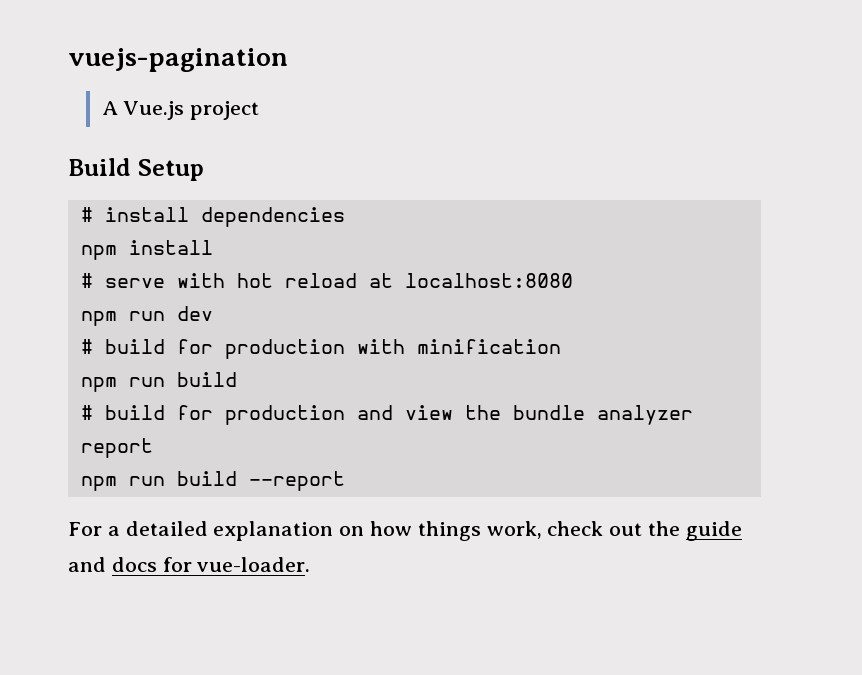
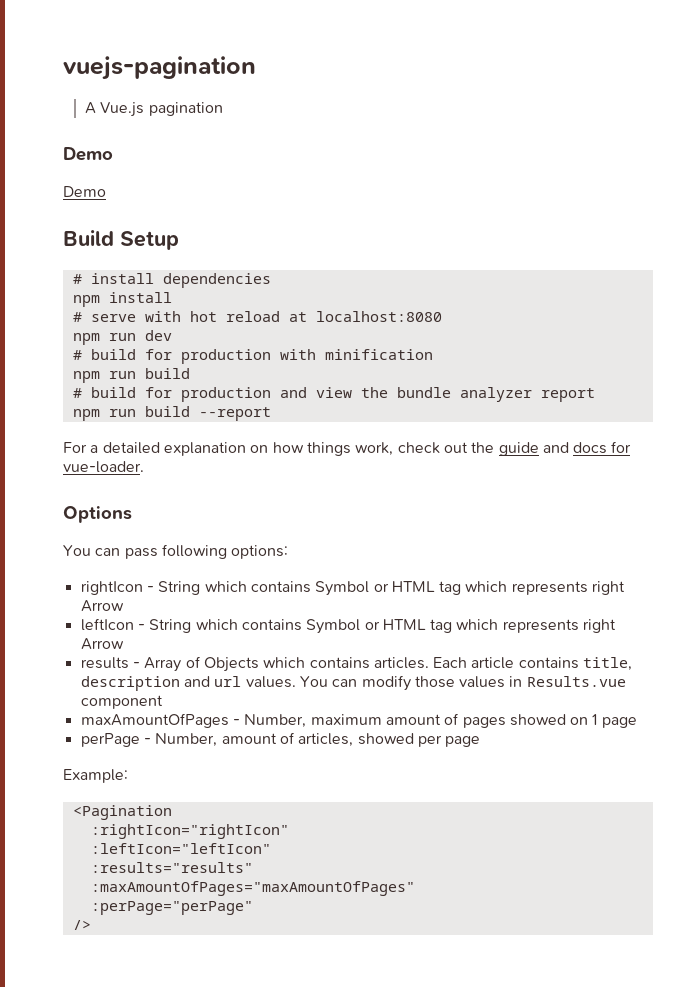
[190,101,260,120] project -> [148,102,223,116] [63,147,113,161] [63,186,106,197] pagination // Demo // Demo
(311, 564) none -> [63,506,132,523] [63,544,289,559] [80,581,626,596] [80,600,124,612] [80,618,617,634] [80,638,124,650] [80,656,633,672] [80,675,626,691] [80,695,163,709] [80,713,637,728] [80,732,481,747] [63,769,128,783] [72,805,172,820] [90,824,289,839] [90,843,271,854] [90,862,253,873] [90,881,415,896] [90,901,253,915] [72,920,91,930] // Options // You can pass following options: // rightIcon - String which contains Symbol or HTML tag which represents right Arrow // leftIcon - String which contains Symbol or HTML tag which represents right Arrow // results - Array of Objects which contains articles. Each article contains title, description and url values. You can modify those values in Results.vue component // maxAmountOfPages - Number, maximum amount of pages showed on 1 page // perPage - Number, amount of articles, showed per page // Example: // <Pagination // :rightIcon="rightIcon" // :leftIcon="leftIcon" // :results="results" // :maxAmountOfPages="maxAmountOfPages" // :perPage="perPage" // />

